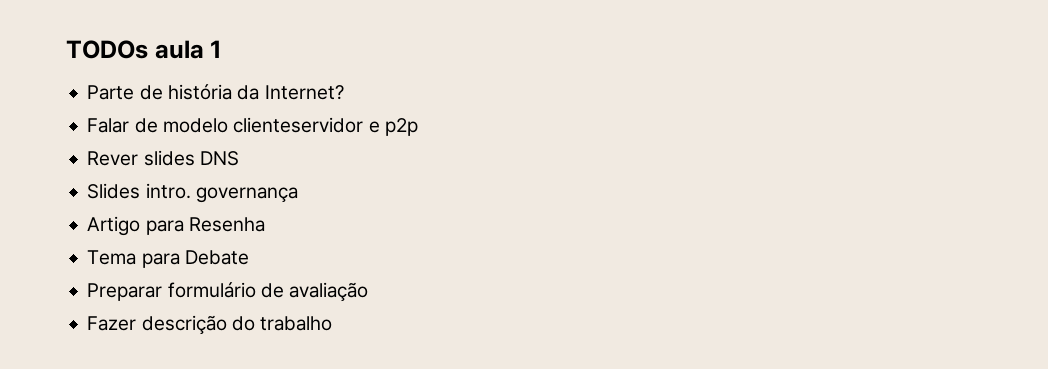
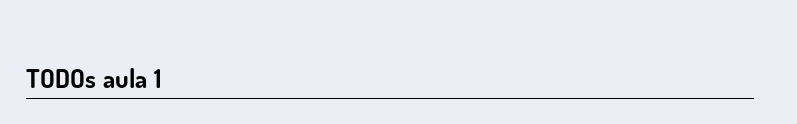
[87,84,344,100] [87,117,418,136] [87,150,239,166] [87,183,298,203] [87,216,265,236] [87,250,249,268] [87,282,369,302] [87,315,333,335] // Parte de história da Internet? // Falar de modelo clienteservidor e p2p // Rever slides DNS // Slides intro. governança // Artigo para Resenha // Tema para Debate // Preparar formulário de avaliação // Fazer descrição do trabalho -> (162, 78) none

